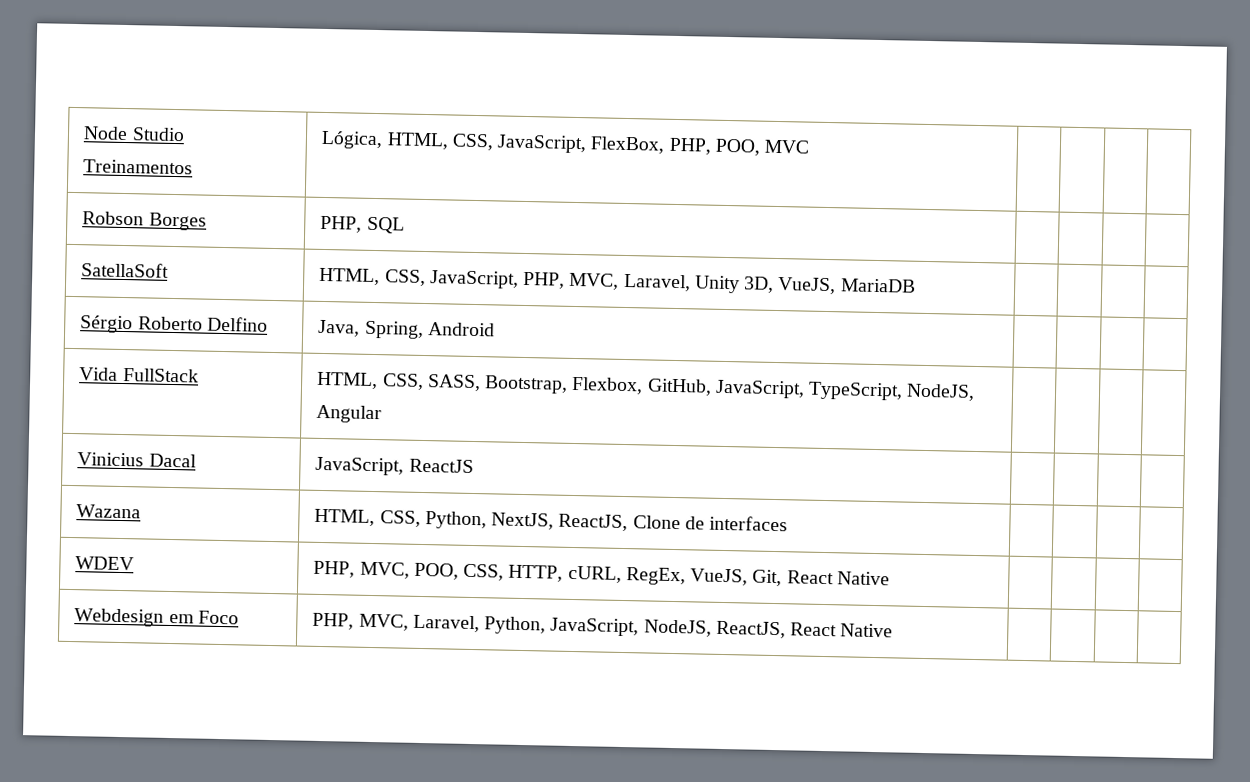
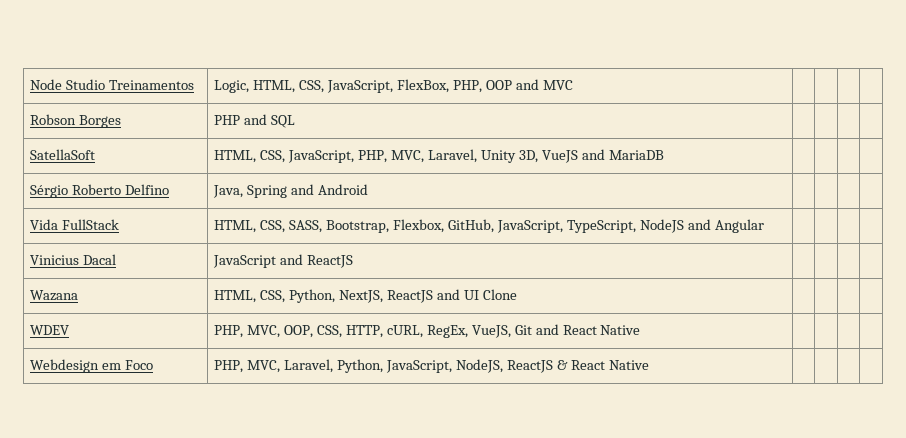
[321,130,384,150] Lógica, -> [214,80,250,93] Logic,
[714,138,761,156] POO, -> [485,79,539,90] OOP and
[320,215,363,233] PHP, -> [214,114,268,125] PHP and
[777,277,837,295] VueJS, -> [541,149,605,163] VueJS and
[364,320,424,339] Spring, -> [247,184,315,198] Spring and
[906,383,976,401] NodeJS, -> [639,219,711,233] NodeJS and
[315,456,405,476] JavaScript, -> [213,254,304,268] JavaScript and
[558,513,629,532] ReactJS, -> [387,289,479,303] ReactJS and UI
[684,515,789,532] de interfaces -> (517, 294) none
[413,562,459,580] POO, -> [284,325,314,338] OOP,
[752,569,783,587] Git, -> [514,324,559,335] Git and
[715,620,786,639] ReactJS, -> [506,360,568,373] ReactJS &

